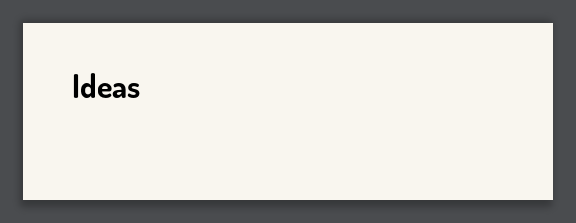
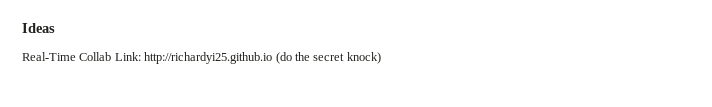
(140, 85) none -> [22,52,381,64] // Real-Time Collab Link: http://richardyi25.github.io (do the secret knock)

